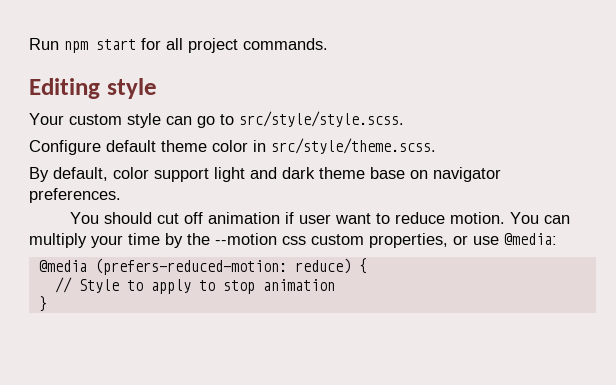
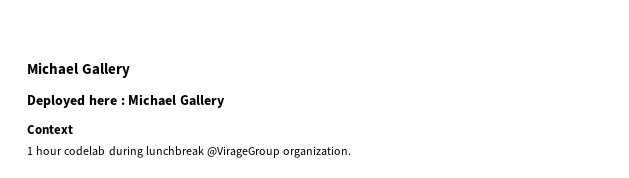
[29,38,328,53] [29,78,157,99] [29,111,404,128] [29,138,436,155] [29,167,501,182] [29,188,121,203] [70,212,571,224] [29,233,557,248] [38,258,367,275] [54,277,335,294] [38,296,47,312] Run npm start for all project commands. // Editing style // Your custom style can go to src/style/style.scss. // Configure default theme color in src/style/theme.scss. // By default, color support light and dark theme base on navigator preferences. // You should cut off animation if user want to reduce motion. You can multiply your time by the --motion css custom properties, or use @media: // @media (prefers-reduced-motion: reduce) { // // Style to apply to stop animation // } -> [27,62,131,78] [27,94,226,108] [27,125,73,134] [27,146,352,158] Michael Gallery // Deployed here : Michael Gallery // Context // 1 hour codelab during lunchbreak @VirageGroup organization.

